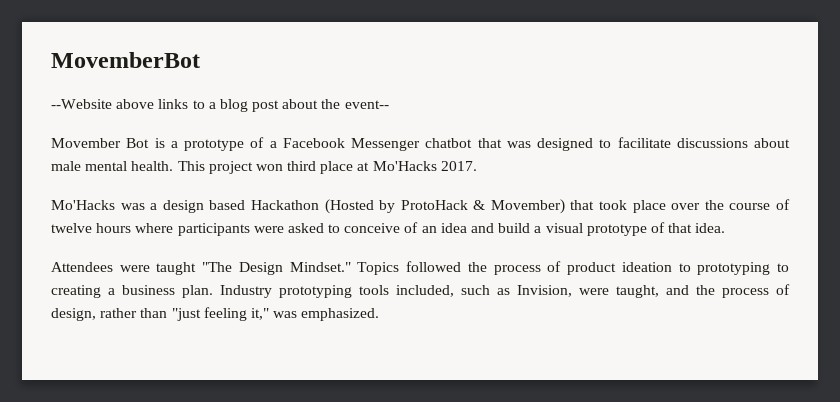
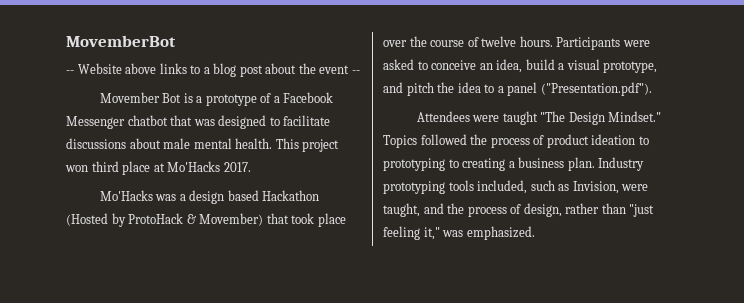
[51,99,112,109] --Website -> [66,63,122,74] -- Website
[344,100,389,109] event-- -> [319,65,360,74] event --
[96,223,250,236] hours where participants -> [519,36,621,50] hours. Participants
[404,222,726,236] of an idea and build a visual prototype of that idea. -> [479,59,658,73] [383,82,652,96] an idea, build a visual prototype, and pitch the idea to a panel ("Presentation.pdf").

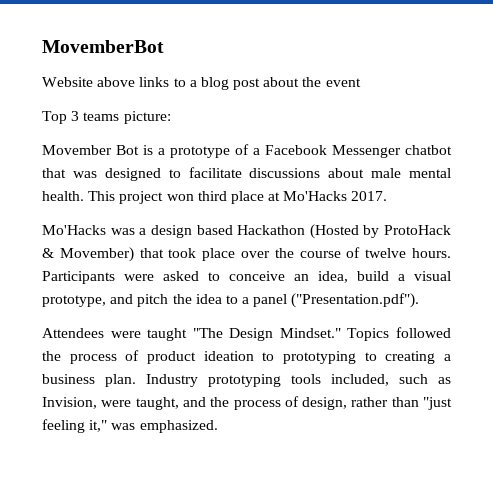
[66,70,74,74] -- -> (164, 46) none
[351,70,360,74] -- -> [42,111,171,124] // Top 3 teams picture:

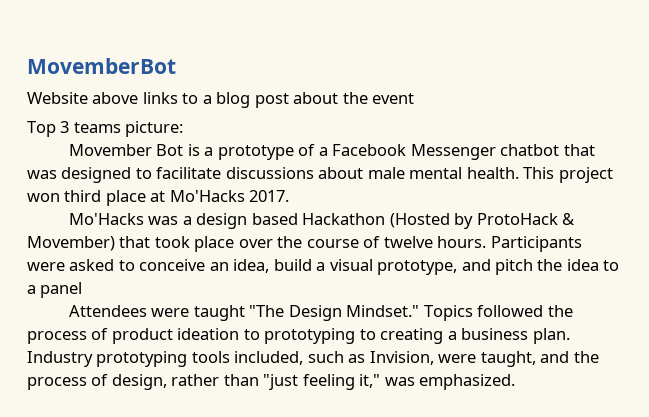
[291,293,420,308] ("Presentation.pdf"). -> (83, 290) none

